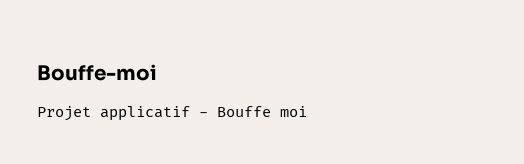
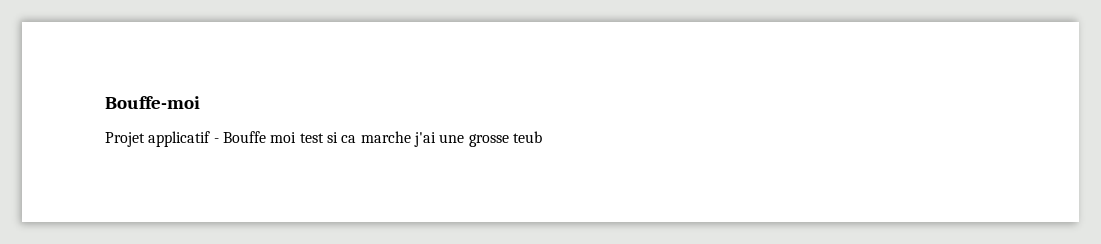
(307, 111) none -> [299,131,542,147] test si ca marche j'ai une grosse teub

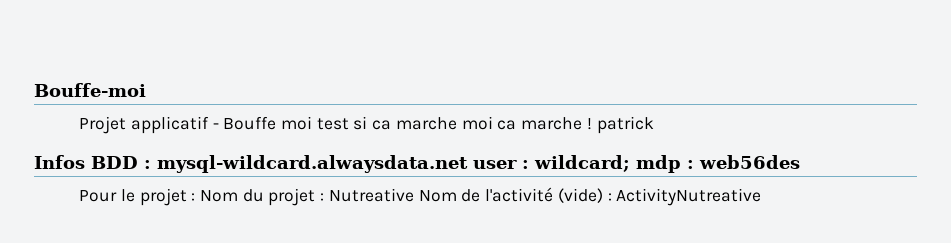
[413,131,542,147] j'ai une grosse teub -> [461,116,654,134] [34,155,800,173] [79,187,762,206] moi ca marche ! patrick // Infos BDD : mysql-wildcard.alwaysdata.net user : wildcard; mdp : web56des // Pour le projet : Nom du projet : Nutreative Nom de l'activité (vide) : ActivityNutreative

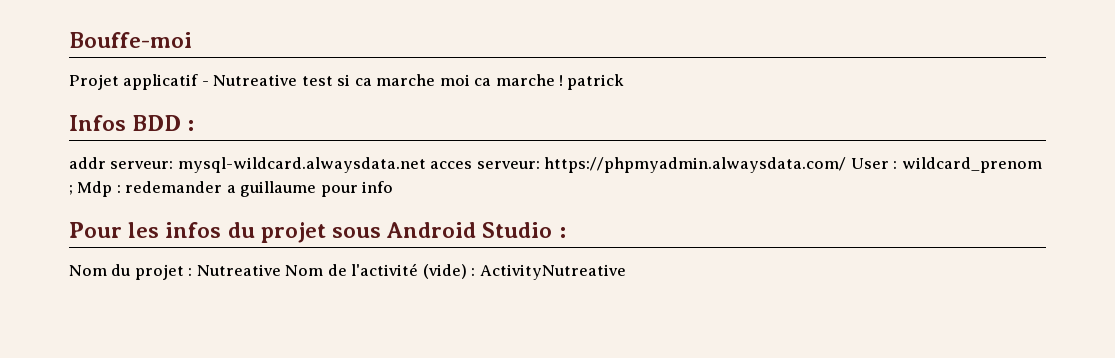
[223,116,313,130] Bouffe moi -> [213,74,298,86] Nutreative
[157,155,800,173] [79,188,196,206] mysql-wildcard.alwaysdata.net user : wildcard; mdp : web56des // Pour le projet : -> [69,157,1042,173] [69,181,394,197] [69,222,566,243] // addr serveur: mysql-wildcard.alwaysdata.net acces serveur: https://phpmyadmin.alwaysdata.com/ User : wildcard_prenom ; Mdp : redemander a guillaume pour info // Pour les infos du projet sous Android Studio : //

